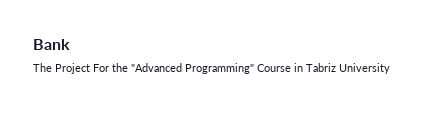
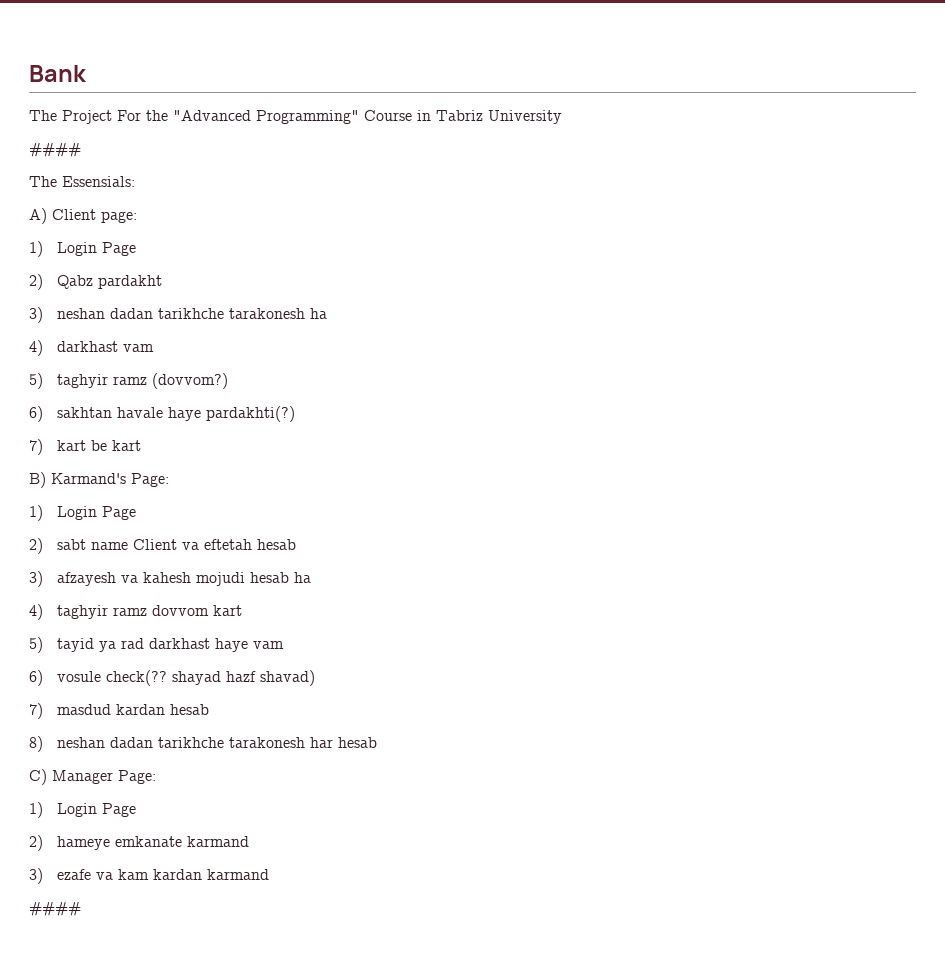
(390, 68) none -> [29,143,81,157] [29,176,135,187] [29,208,137,224] [29,241,136,257] [29,274,162,290] [29,307,327,323] [29,340,154,356] [29,373,228,389] [29,406,295,422] [29,439,141,455] [29,472,169,488] [29,505,136,521] [29,538,296,554] [29,571,311,587] [29,604,242,620] [29,637,284,653] [29,670,315,686] [29,703,209,719] [29,736,377,752] [29,769,156,785] [29,802,136,818] [29,835,249,851] [29,868,269,884] [29,902,81,916] // #### // The Essensials: // A) Client page: // 1) Login Page // 2) Qabz pardakht // 3) neshan dadan tarikhche tarakonesh ha // 4) darkhast vam // 5) taghyir ramz (dovvom?) // 6) sakhtan havale haye pardakhti(?) // 7) kart be kart // B) Karmand's Page: // 1) Login Page // 2) sabt name Client va eftetah hesab // 3) afzayesh va kahesh mojudi hesab ha // 4) taghyir ramz dovvom kart // 5) tayid ya rad darkhast haye vam // 6) vosule check(?? shayad hazf shavad) // 7) masdud kardan hesab // 8) neshan dadan tarikhche tarakonesh har hesab // C) Manager Page: // 1) Login Page // 2) hameye emkanate karmand // 3) ezafe va kam kardan karmand // ####

